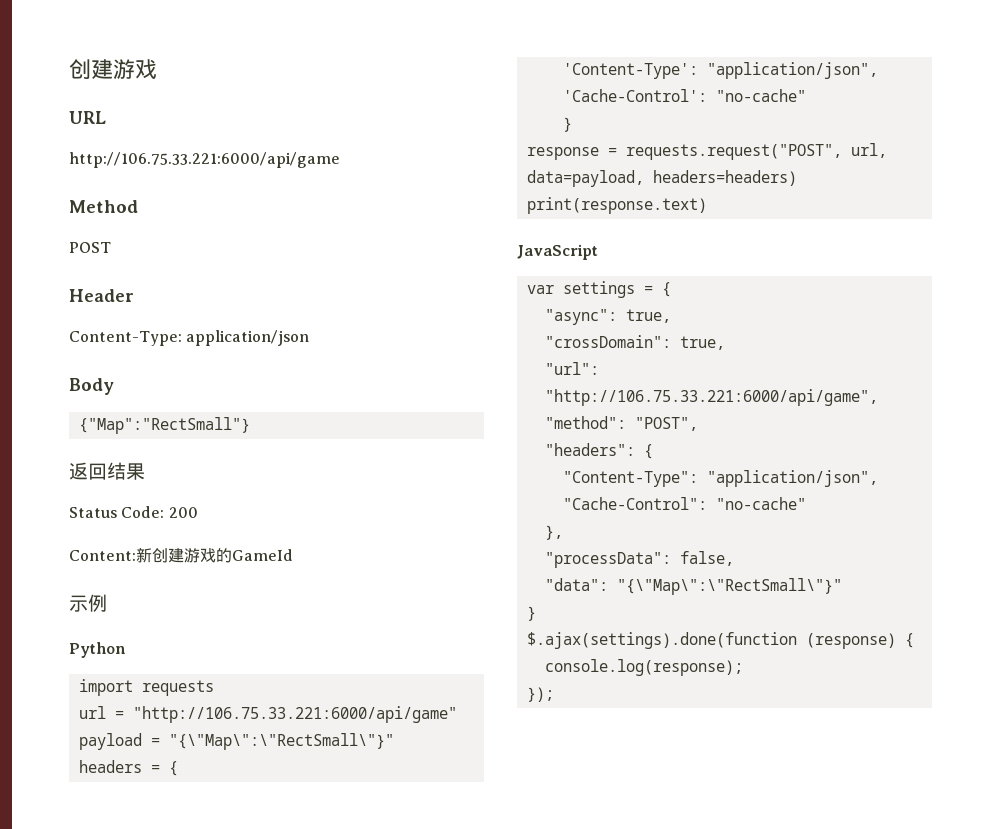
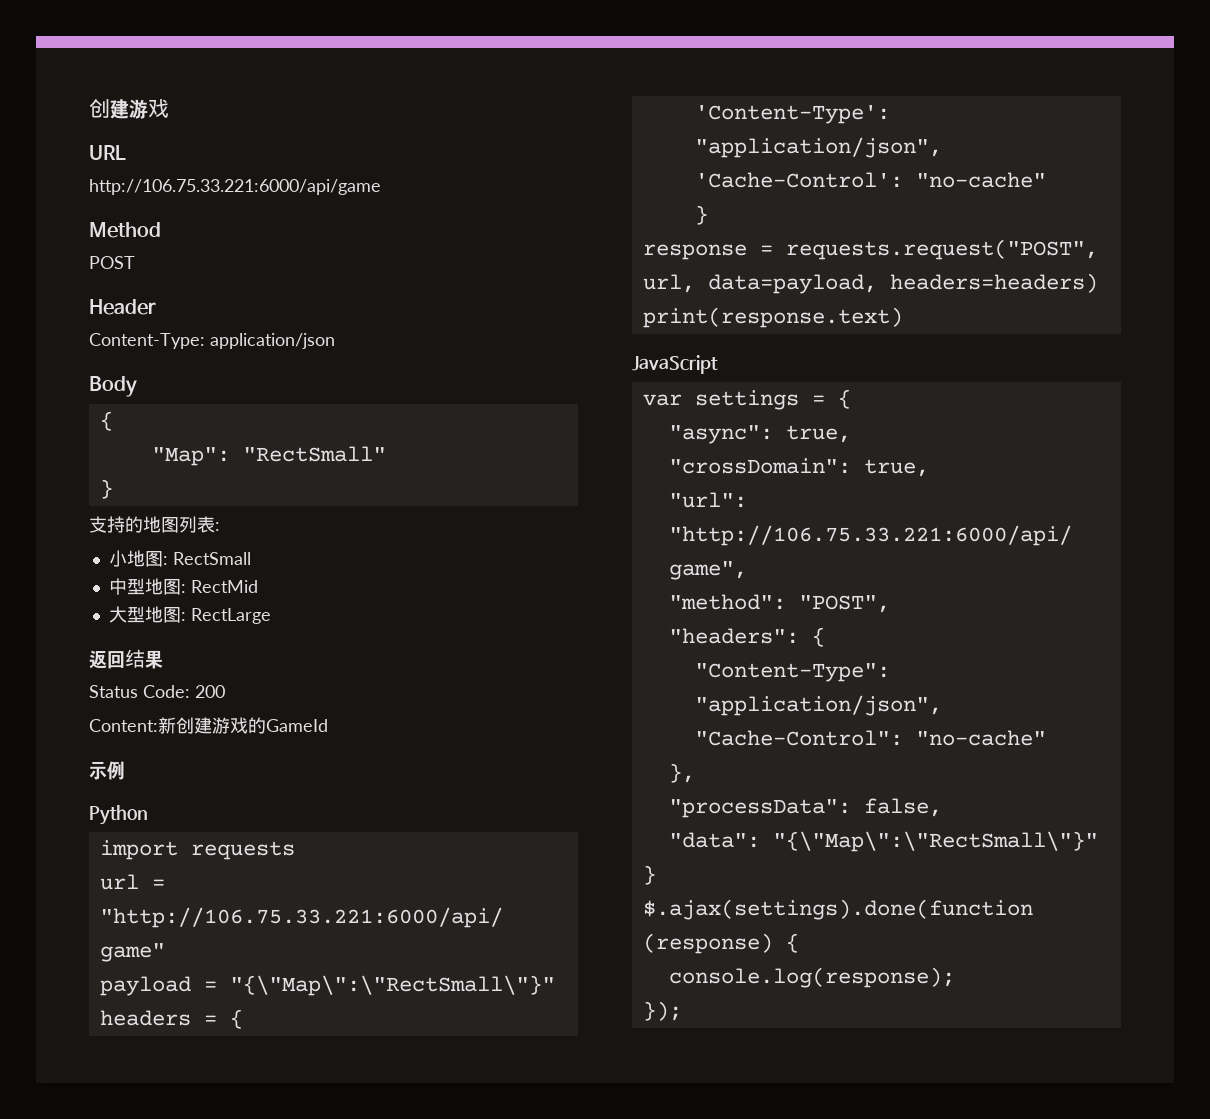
[78,417,250,434] {"Map":"RectSmall"} -> [99,411,113,431] [151,446,386,466] [99,479,113,499] [89,516,220,533] [108,550,251,567] [108,578,258,595] [108,606,271,624] { // "Map": "RectSmall" // } // 支持的地图列表: // 小地图: RectSmall // 中型地图: RectMid // 大型地图: RectLarge

